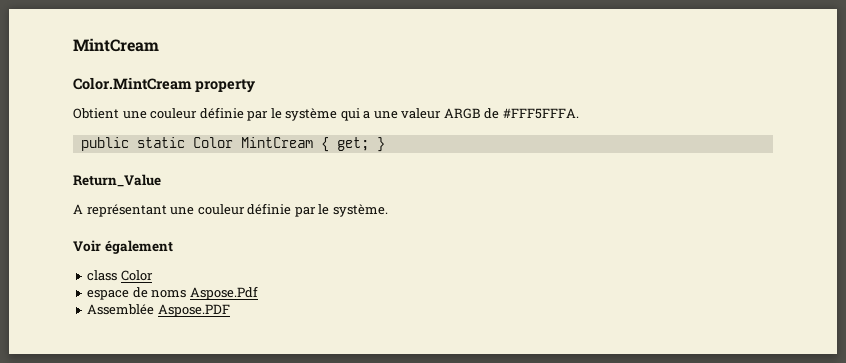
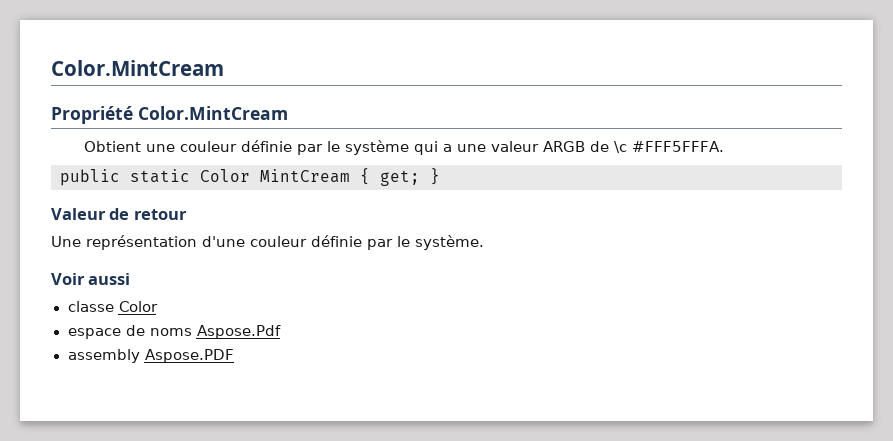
[73,38,159,52] [73,77,255,93] MintCream // Color.MintCream property -> [51,60,224,76] [51,106,288,124] Color.MintCream // Propriété Color.MintCream
(500, 113) none -> [613,141,627,153] \c
[73,174,161,187] [73,204,195,217] Return_Value // A représentant une -> [51,208,187,220] [51,235,245,250] Valeur de retour // Une représentation d'une
[104,240,173,254] [87,270,118,281] également // class -> [88,273,131,285] [67,301,114,312] aussi // classe
[87,304,155,315] Assemblée -> [67,349,140,363] assembly

